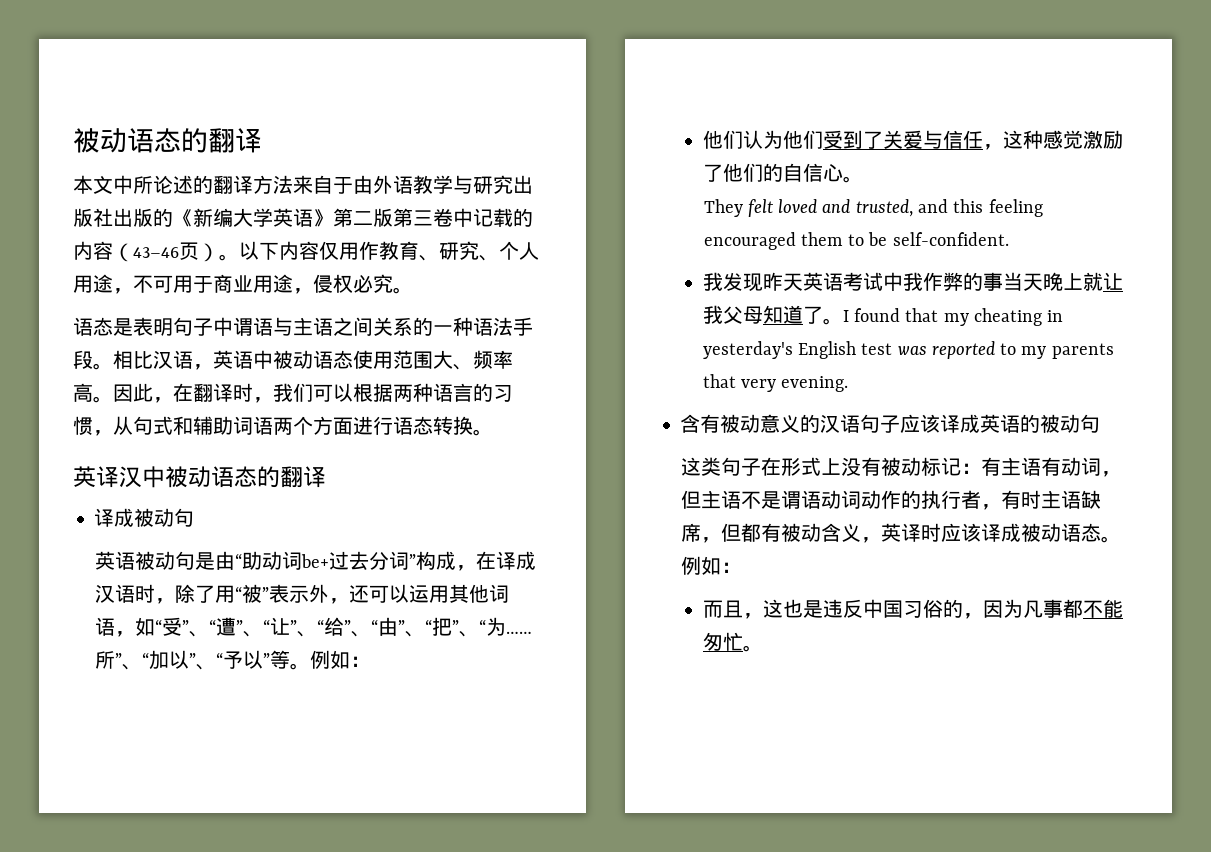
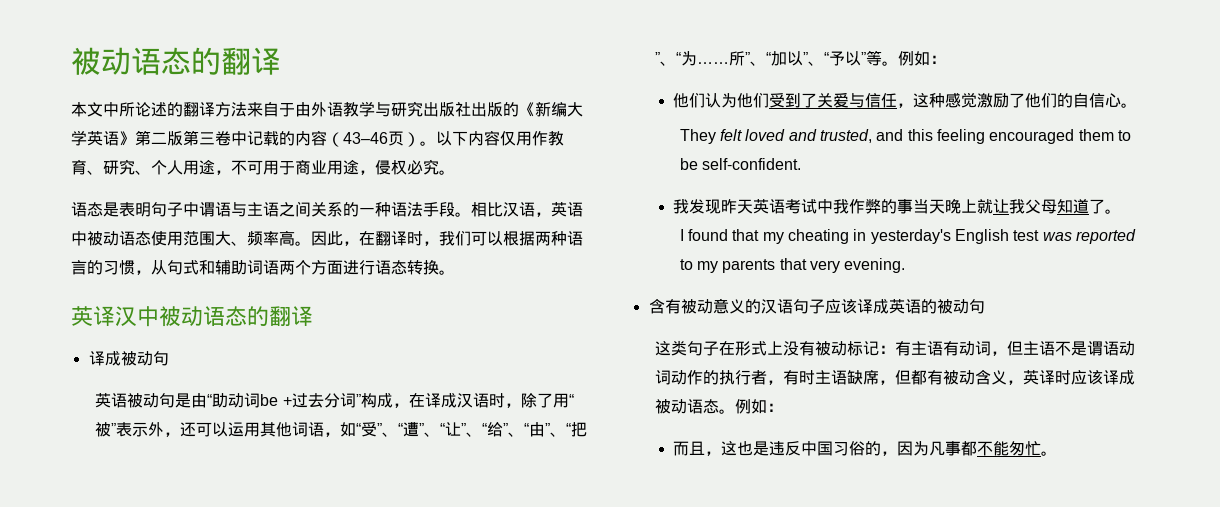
[301,554,330,568] be+ -> [260,394,292,406] be +
(843, 321) none -> (1122, 211) //

